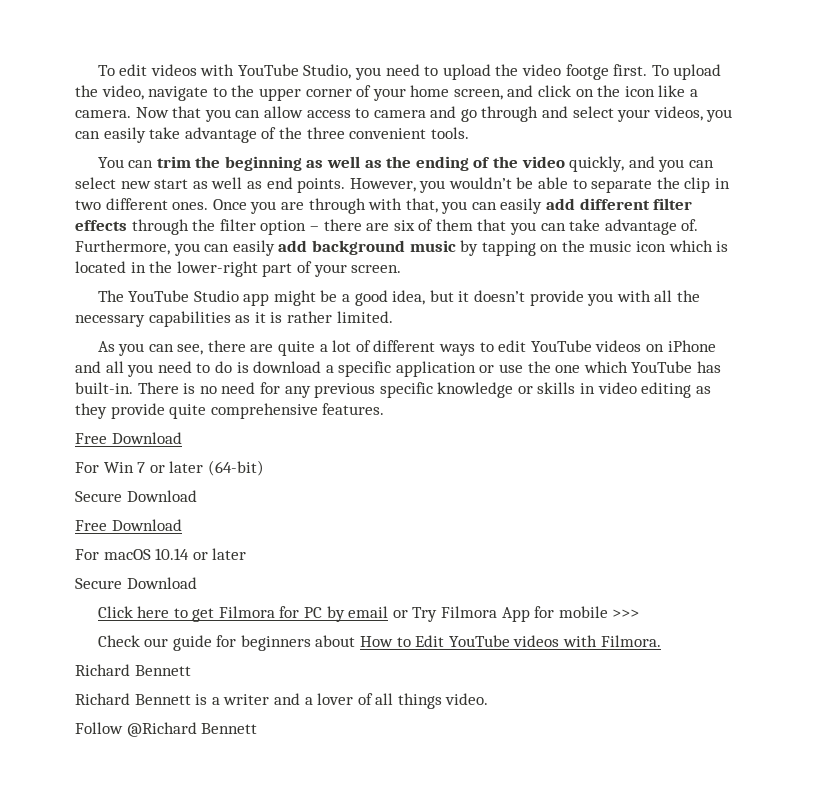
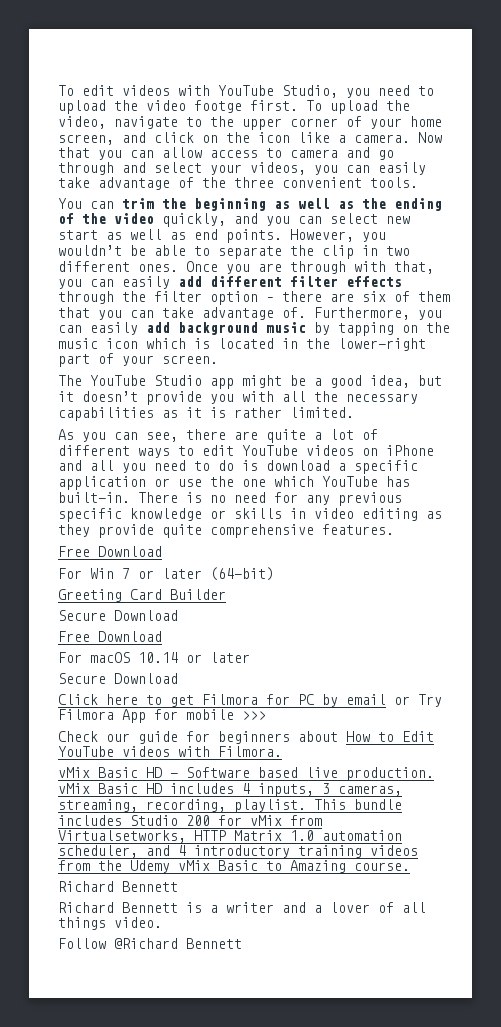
(264, 468) none -> [58,589,226,602] // Greeting Card Builder
(661, 641) none -> [58,767,434,781] [58,783,402,797] [58,799,402,813] [58,815,322,826] [58,830,402,843] [58,845,418,858] [58,860,410,873] // vMix Basic HD - Software based live production. vMix Basic HD includes 4 inputs, 3 cameras, streaming, recording, playlist. This bundle includes Studio 200 for vMix from Virtualsetworks, HTTP Matrix 1.0 automation scheduler, and 4 introductory training videos from the Udemy vMix Basic to Amazing course.

